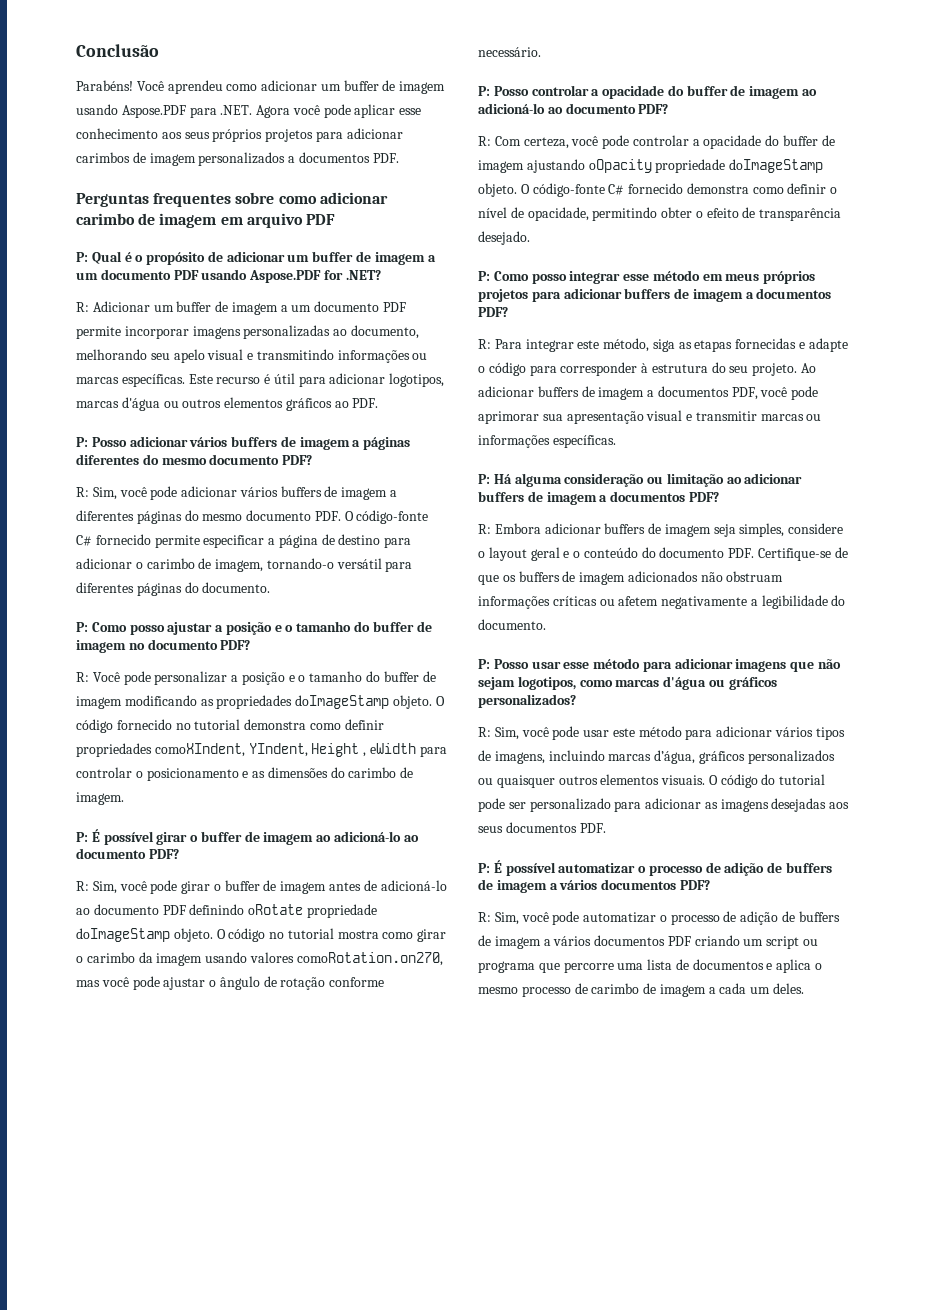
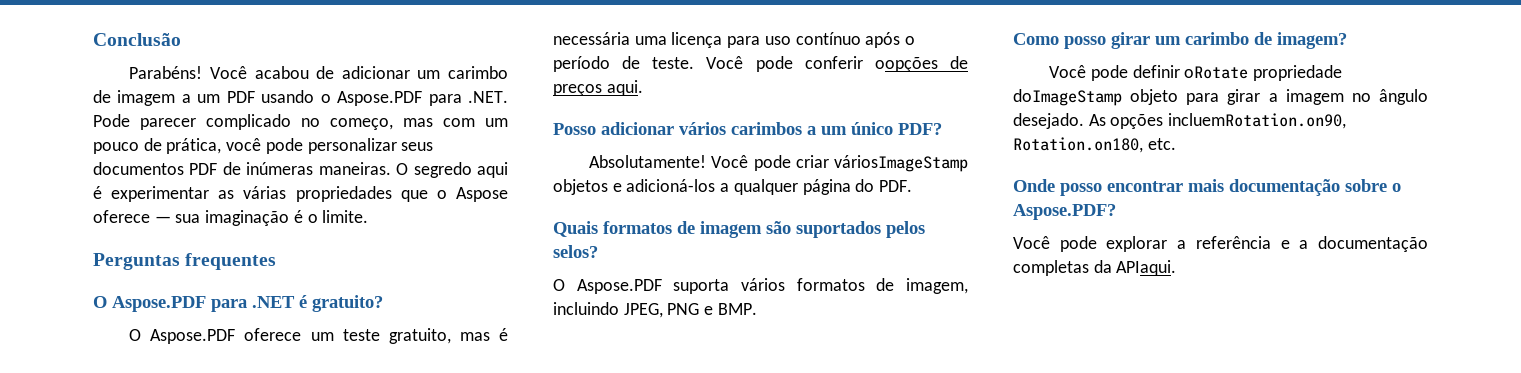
[167,80,446,94] [76,104,422,118] [76,128,403,142] [76,152,399,166] [76,192,388,207] [76,213,335,228] [76,251,206,265] aprendeu como adicionar um buffer de imagem usando Aspose.PDF para .NET. Agora você pode aplicar esse conhecimento aos seus próprios projetos para adicionar carimbos de imagem personalizados a documentos PDF. // Perguntas frequentes sobre como adicionar carimbo de imagem em arquivo PDF // P: Qual é o propósito -> [254,66,309,79] acabou
[312,251,436,265] [76,269,171,280] buffer de imagem a um documento -> [447,66,508,79] [93,90,221,106] carimbo de imagem a um
[249,270,381,283] [76,301,407,315] [76,325,419,339] [76,349,428,363] [76,373,445,387] [76,397,379,411] [76,436,411,450] [76,454,313,465] [76,486,398,500] [76,510,429,524] [76,534,412,548] [76,558,413,572] [76,582,271,596] [76,621,432,635] [76,639,251,653] [76,671,436,685] [76,695,445,709] [76,719,384,733] [76,743,447,757] [76,767,414,781] [76,792,124,805] [76,829,419,845] [76,848,179,859] [76,880,447,894] [76,904,377,918] [76,928,447,942] [76,952,443,966] [76,976,385,990] [478,47,541,57] [478,85,818,99] [478,103,669,114] [478,135,835,149] [478,159,824,173] [478,183,838,197] [478,207,842,221] [478,231,530,245] [478,270,816,284] [478,288,832,302] [478,307,508,317] [478,338,848,352] [478,362,817,376] [478,386,819,400] [478,410,822,424] [478,435,616,448] [478,473,803,487] [478,491,719,505] [478,523,844,537] [478,547,848,561] [478,571,784,585] [478,595,846,609] [478,619,546,630] [478,658,842,672] [478,676,777,690] [478,694,576,708] [478,726,845,740] [478,750,835,764] [478,774,826,788] [478,798,850,812] [478,822,606,833] [478,860,833,876] [478,879,710,893] [478,911,840,925] [478,935,819,949] [478,959,823,973] [478,983,805,997] Aspose.PDF for .NET? // R: Adicionar um buffer de imagem a um documento PDF permite incorporar imagens personalizadas ao documento, melhorando seu apelo visual e transmitindo informações ou marcas específicas. Este recurso é útil para adicionar logotipos, marcas d'água ou outros elementos gráficos ao PDF. // P: Posso adicionar vários buffers de imagem a páginas diferentes do mesmo documento PDF? // R: Sim, você pode adicionar vários buffers de imagem a diferentes páginas do mesmo documento PDF. O código-fonte C# fornecido permite especificar a página de destino para adicionar o carimbo de imagem, tornando-o versátil para diferentes páginas do documento. // P: Como posso ajustar a posição e o tamanho do buffer de imagem no documento PDF? // R: Você pode personalizar a posição e o tamanho do buffer de imagem modificando as propriedades doImageStamp objeto. O código fornecido no tutorial demonstra como definir propriedades comoXIndent, YIndent, Height , eWidth para controlar o posicionamento e as dimensões do carimbo de imagem. // P: É possível girar o buffer de imagem ao adicioná-lo ao documento PDF? // R: Sim, você pode girar o buffer de imagem antes de adicioná-lo ao documento PDF definindo oRotate propriedade doImageStamp objeto. O código no tutorial mostra como girar o carimbo da imagem usando valores comoRotation.on270, mas você pode ajustar o ângulo de rotação conforme necessário. // P: Posso controlar a opacidade do buffer de imagem ao adicioná-lo ao documento PDF? // R: Com certeza, você pode controlar a opacidade do buffer de imagem ajustando oOpacity propriedade doImageStamp objeto. O código-fonte C# fornecido demonstra como definir o nível de opacidade, permitindo obter o efeito de transparência desejado. // P: Como posso integrar esse método em meus próprios projetos para adicionar buffers de imagem a documentos PDF? // R: Para integrar este método, siga as etapas fornecidas e adapte o código para corresponder à estrutura do seu projeto. Ao adicionar buffers de imagem a documentos PDF, você pode aprimorar sua apresentação visual e transmitir marcas ou informações específicas. // P: Há alguma consideração ou limitação ao adicionar buffers de imagem a documentos PDF? // R: Embora adicionar buffers de imagem seja simples, considere o layout geral e o conteúdo do documento PDF. Certifique-se de que os buffers de imagem adicionados não obstruam informações críticas ou afetem negativamente a legibilidade do documento. // P: Posso usar esse método para adicionar imagens que não sejam logotipos, como marcas d'água ou gráficos personalizados? // R: Sim, você pode usar este método para adicionar vários tipos de imagens, incluindo marcas d’água, gráficos personalizados ou quaisquer outros elementos visuais. O código do tutorial pode ser personalizado para adicionar as imagens desejadas aos seus documentos PDF. // P: É possível automatizar o processo de adição de buffers de imagem a vários documentos PDF? // R: Sim, você pode automatizar o processo de adição de buffers de imagem a vários documentos PDF criando um script ou programa que percorre uma lista de documentos e aplica o mesmo processo de carimbo de imagem a cada um deles. -> [320,91,509,106] [93,114,508,130] [93,138,434,154] [93,162,509,178] [93,186,509,202] [93,210,369,226] [93,253,277,270] [93,295,383,312] [129,328,509,344] [553,32,916,48] [553,56,968,72] [553,80,643,96] [553,122,942,135] [589,155,968,172] [553,179,913,195] [553,221,925,238] [553,245,598,258] [553,278,969,294] [553,302,757,318] [1013,32,1347,49] [1049,65,1343,81] [1013,89,1428,106] [1013,113,1347,129] [1013,137,1176,153] [1013,179,1401,196] [1013,204,1116,220] [1013,236,1428,252] [1013,260,1177,276] o Aspose.PDF para .NET. Pode parecer complicado no começo, mas com um pouco de prática, você pode personalizar seus documentos PDF de inúmeras maneiras. O segredo aqui é experimentar as várias propriedades que o Aspose oferece — sua imaginação é o limite. // Perguntas frequentes // O Aspose.PDF para .NET é gratuito? // O Aspose.PDF oferece um teste gratuito, mas é necessária uma licença para uso contínuo após o período de teste. Você pode conferir oopções de preços aqui. // Posso adicionar vários carimbos a um único PDF? // Absolutamente! Você pode criar váriosImageStamp objetos e adicioná-los a qualquer página do PDF. // Quais formatos de imagem são suportados pelos selos? // O Aspose.PDF suporta vários formatos de imagem, incluindo JPEG, PNG e BMP. // Como posso girar um carimbo de imagem? // Você pode definir oRotate propriedade doImageStamp objeto para girar a imagem no ângulo desejado. As opções incluemRotation.on90, Rotation.on180, etc. // Onde posso encontrar mais documentação sobre o Aspose.PDF? // Você pode explorar a referência e a documentação completas da APIaqui.

